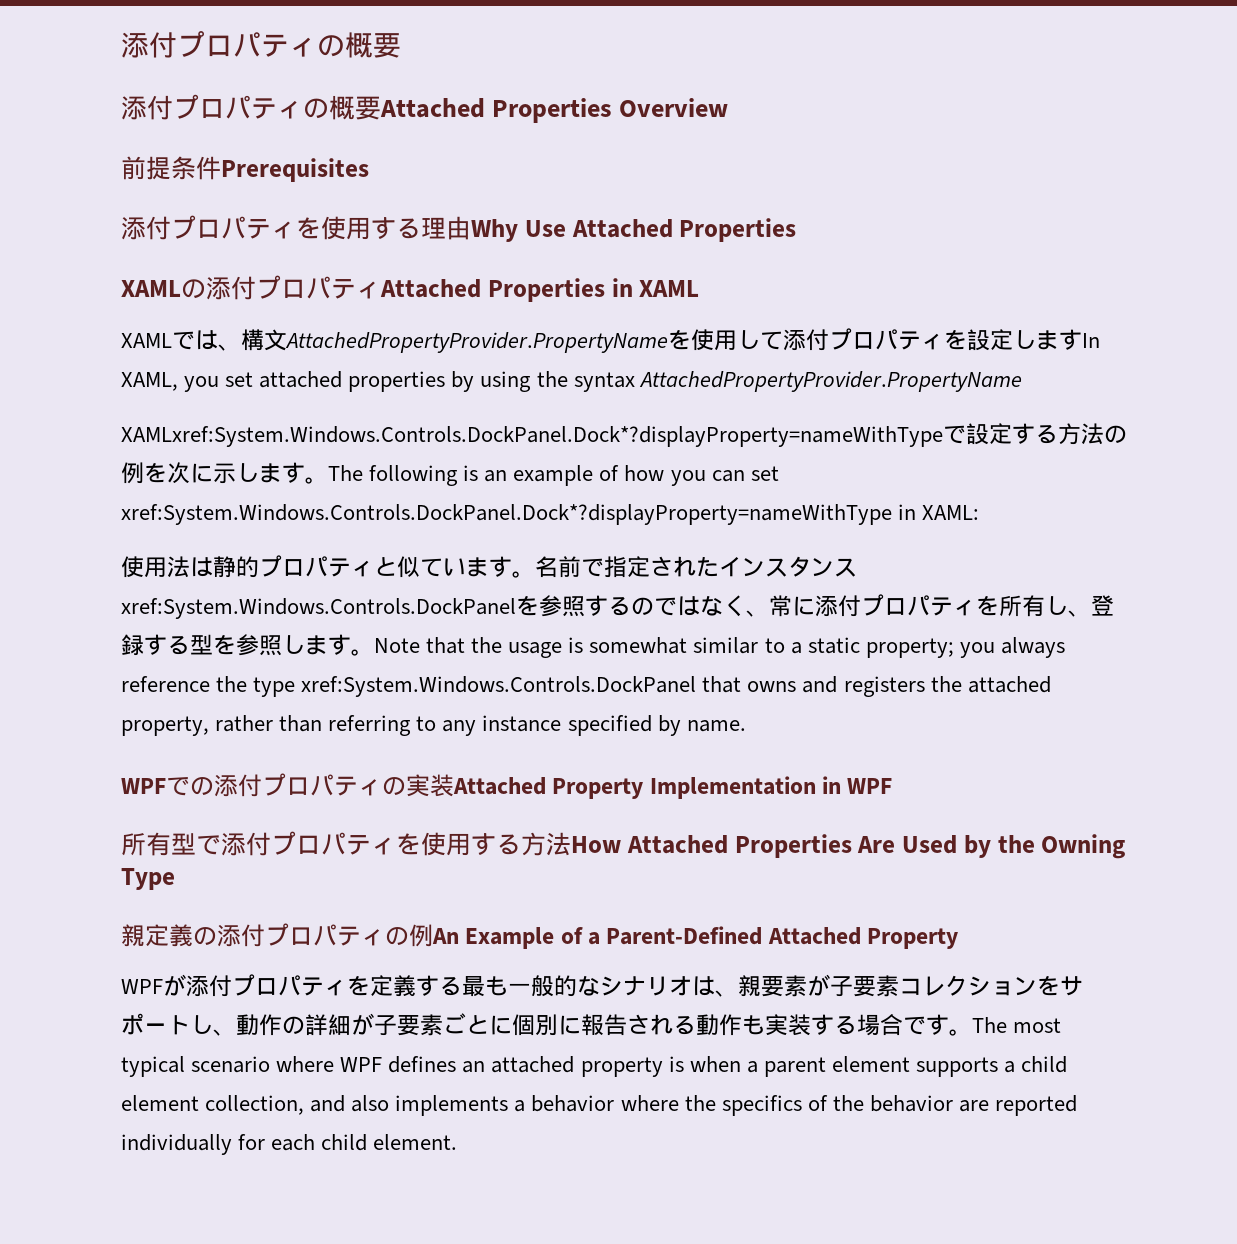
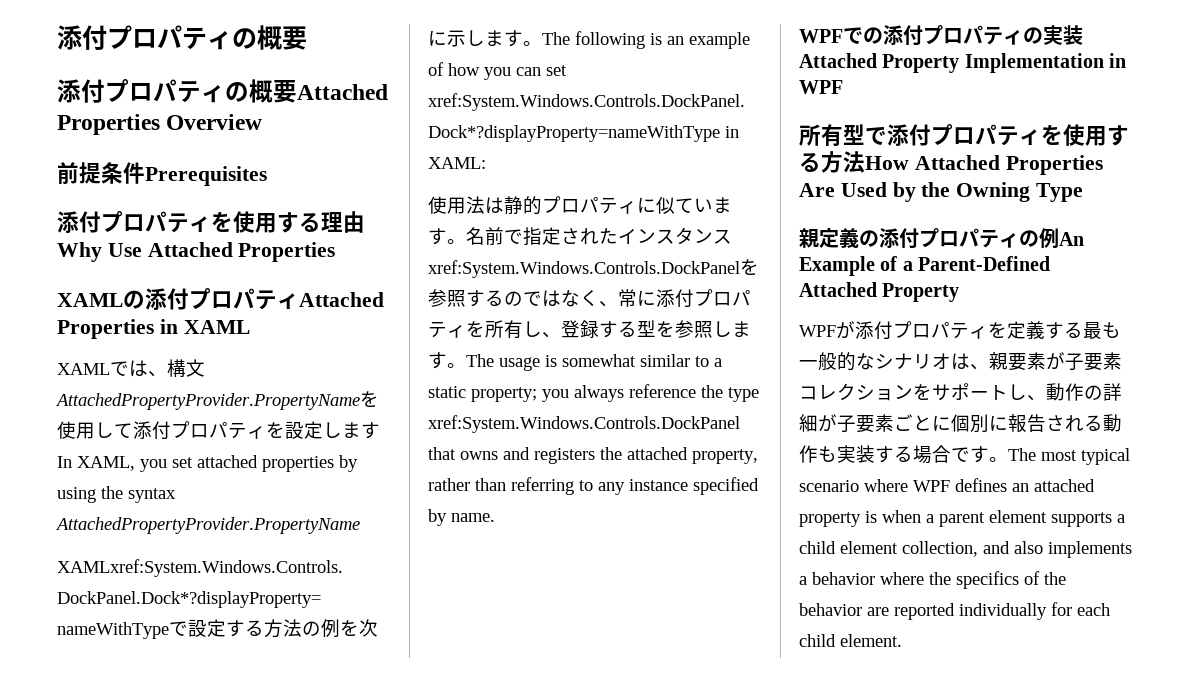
[374,557,397,576] と -> [637,197,656,213] に
[374,637,503,654] Note that the -> [466,354,494,367] The

